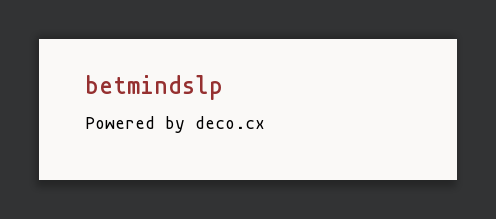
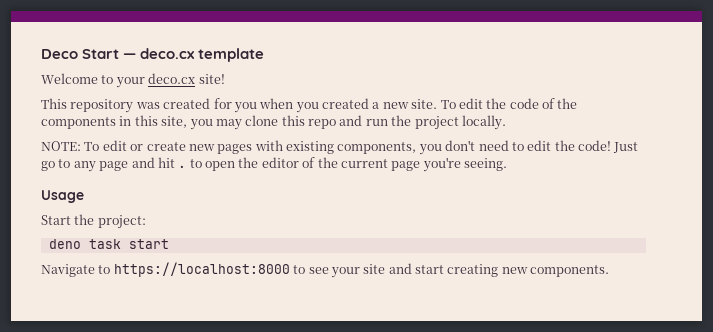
[85,75,223,100] [85,116,265,133] betmindslp // Powered by deco.cx -> [41,48,265,62] [41,73,225,88] [41,98,578,113] [41,115,506,130] [41,140,639,155] [41,157,507,172] [41,190,84,203] [41,214,146,229] [48,239,169,249] [41,262,610,278] Deco Start — deco.cx template // Welcome to your deco.cx site! // This repository was created for you when you created a new site. To edit the code of the components in this site, you may clone this repo and run the project locally. // NOTE: To edit or create new pages with existing components, you don't need to edit the code! Just go to any page and hit . to open the editor of the current page you're seeing. // Usage // Start the project: // deno task start // Navigate to https://localhost:8000 to see your site and start creating new components.

